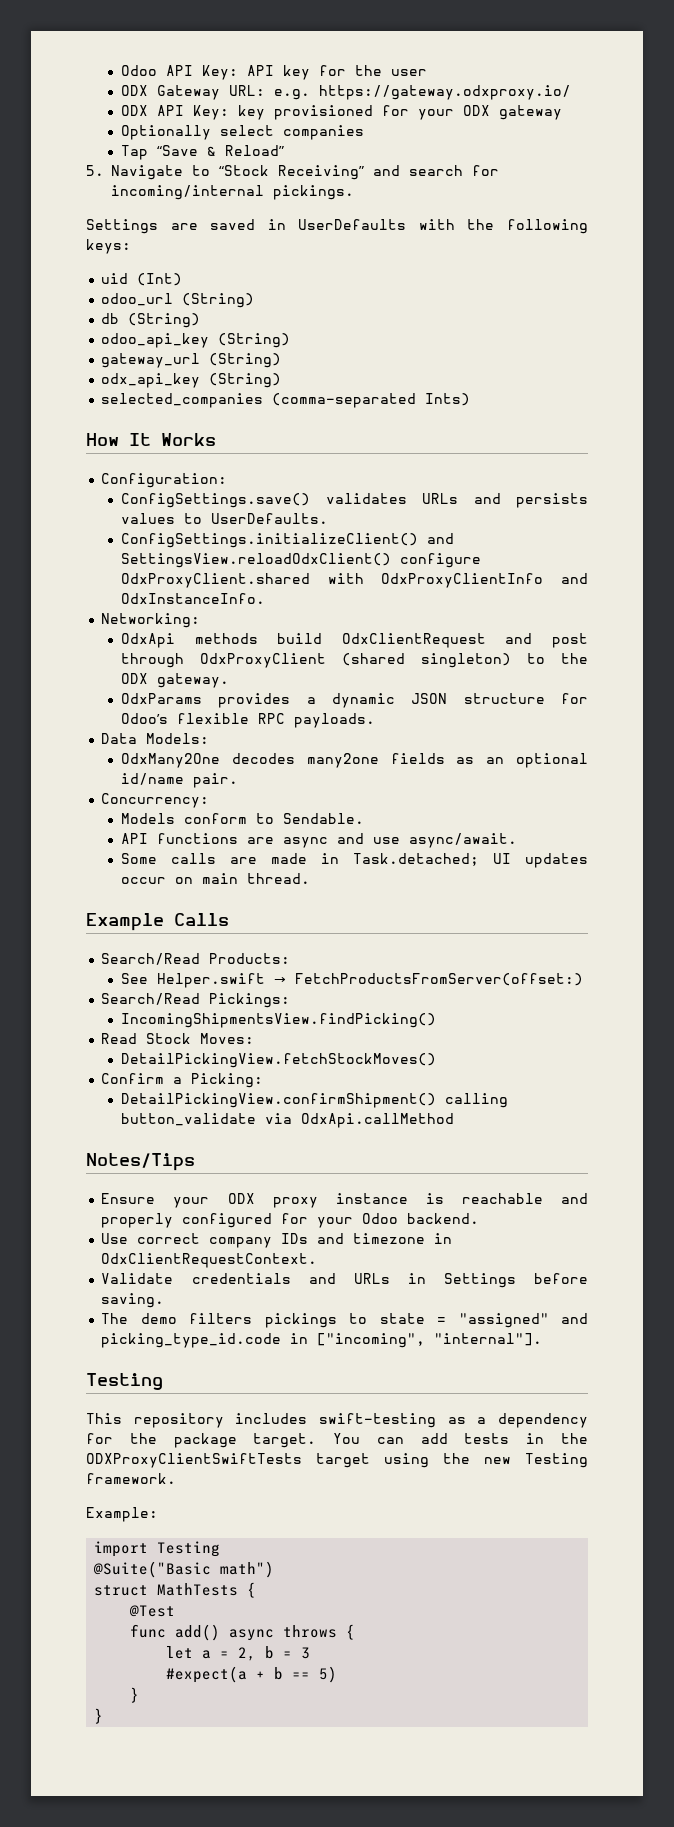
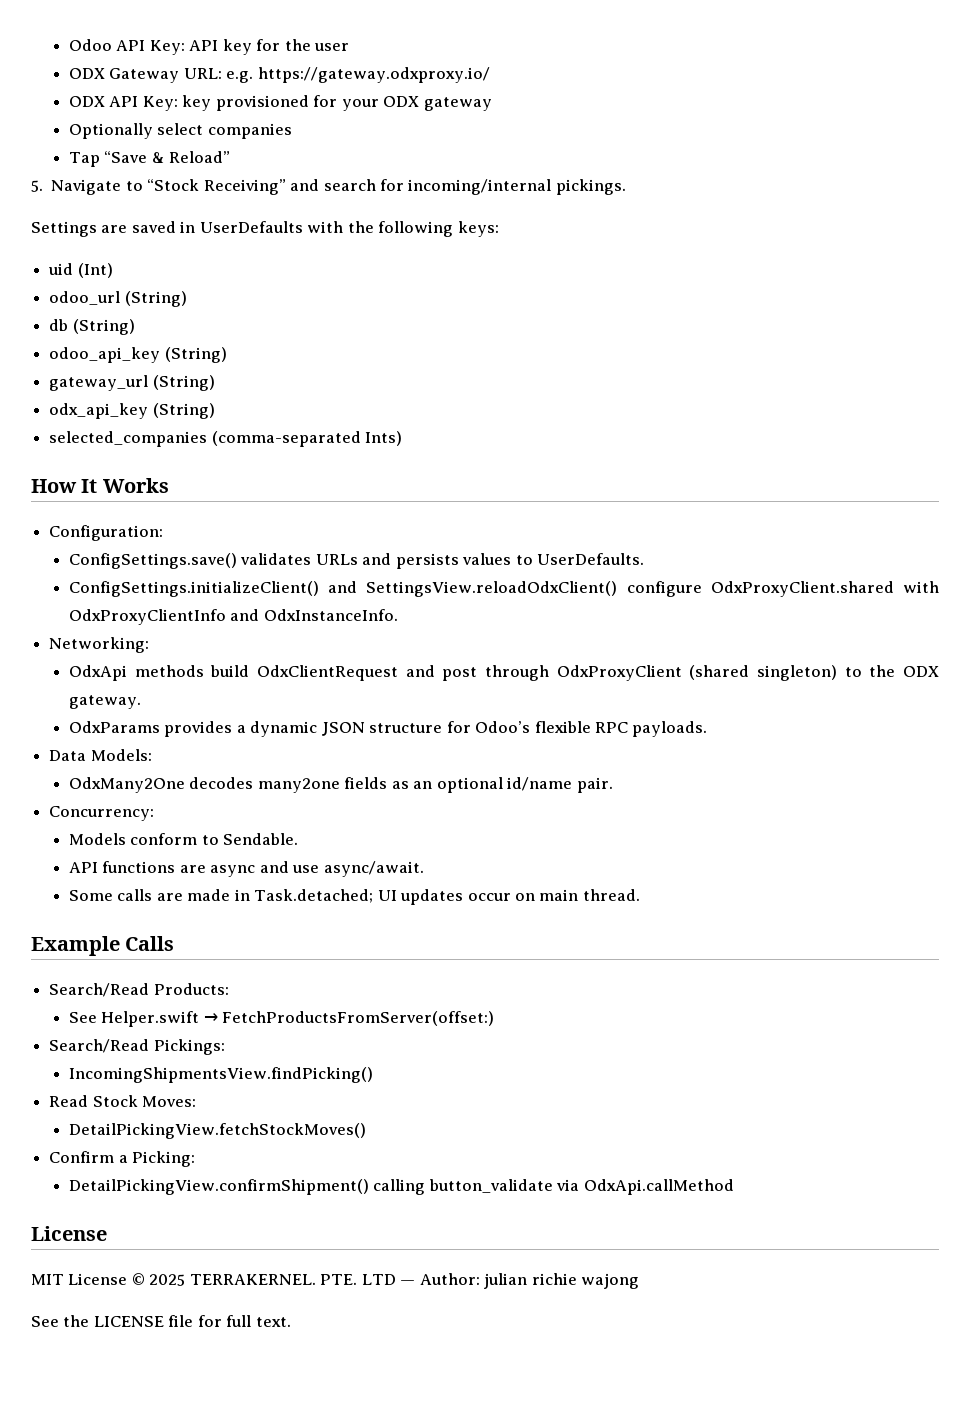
[86,1153,195,1171] [101,1193,588,1208] [101,1213,480,1228] [101,1233,453,1248] [101,1253,318,1268] [101,1273,588,1288] [101,1293,165,1308] [101,1313,588,1328] [101,1333,543,1348] [86,1373,163,1390] [86,1413,588,1428] [86,1433,588,1448] [86,1453,588,1468] [86,1473,176,1484] [86,1507,158,1522] [94,1541,221,1557] [93,1561,275,1578] [94,1582,257,1598] [129,1605,176,1617] [130,1624,356,1641] [166,1646,311,1661] [166,1666,338,1683] [130,1687,140,1703] [94,1708,104,1724] Notes/Tips // Ensure your ODX proxy instance is reachable and properly configured for your Odoo backend. // Use correct company IDs and timezone in OdxClientRequestContext. // Validate credentials and URLs in Settings before saving. // The demo filters pickings to state = "assigned" and picking_type_id.code in ["incoming", "internal"]. // Testing // This repository includes swift-testing as a dependency for the package target. You can add tests in the ODXProxyClientSwiftTests target using the new Testing framework. // Example: // import Testing // @Suite("Basic math") // struct MathTests { // @Test // func add() async throws { // let a = 2, b = 3 // #expect(a + b == 5) // } // } -> [31,1226,107,1241] [31,1273,639,1289] [31,1315,291,1327] License // MIT License © 2025 TERRAKERNEL. PTE. LTD — Author: julian richie wajong // See the LICENSE file for full text.

